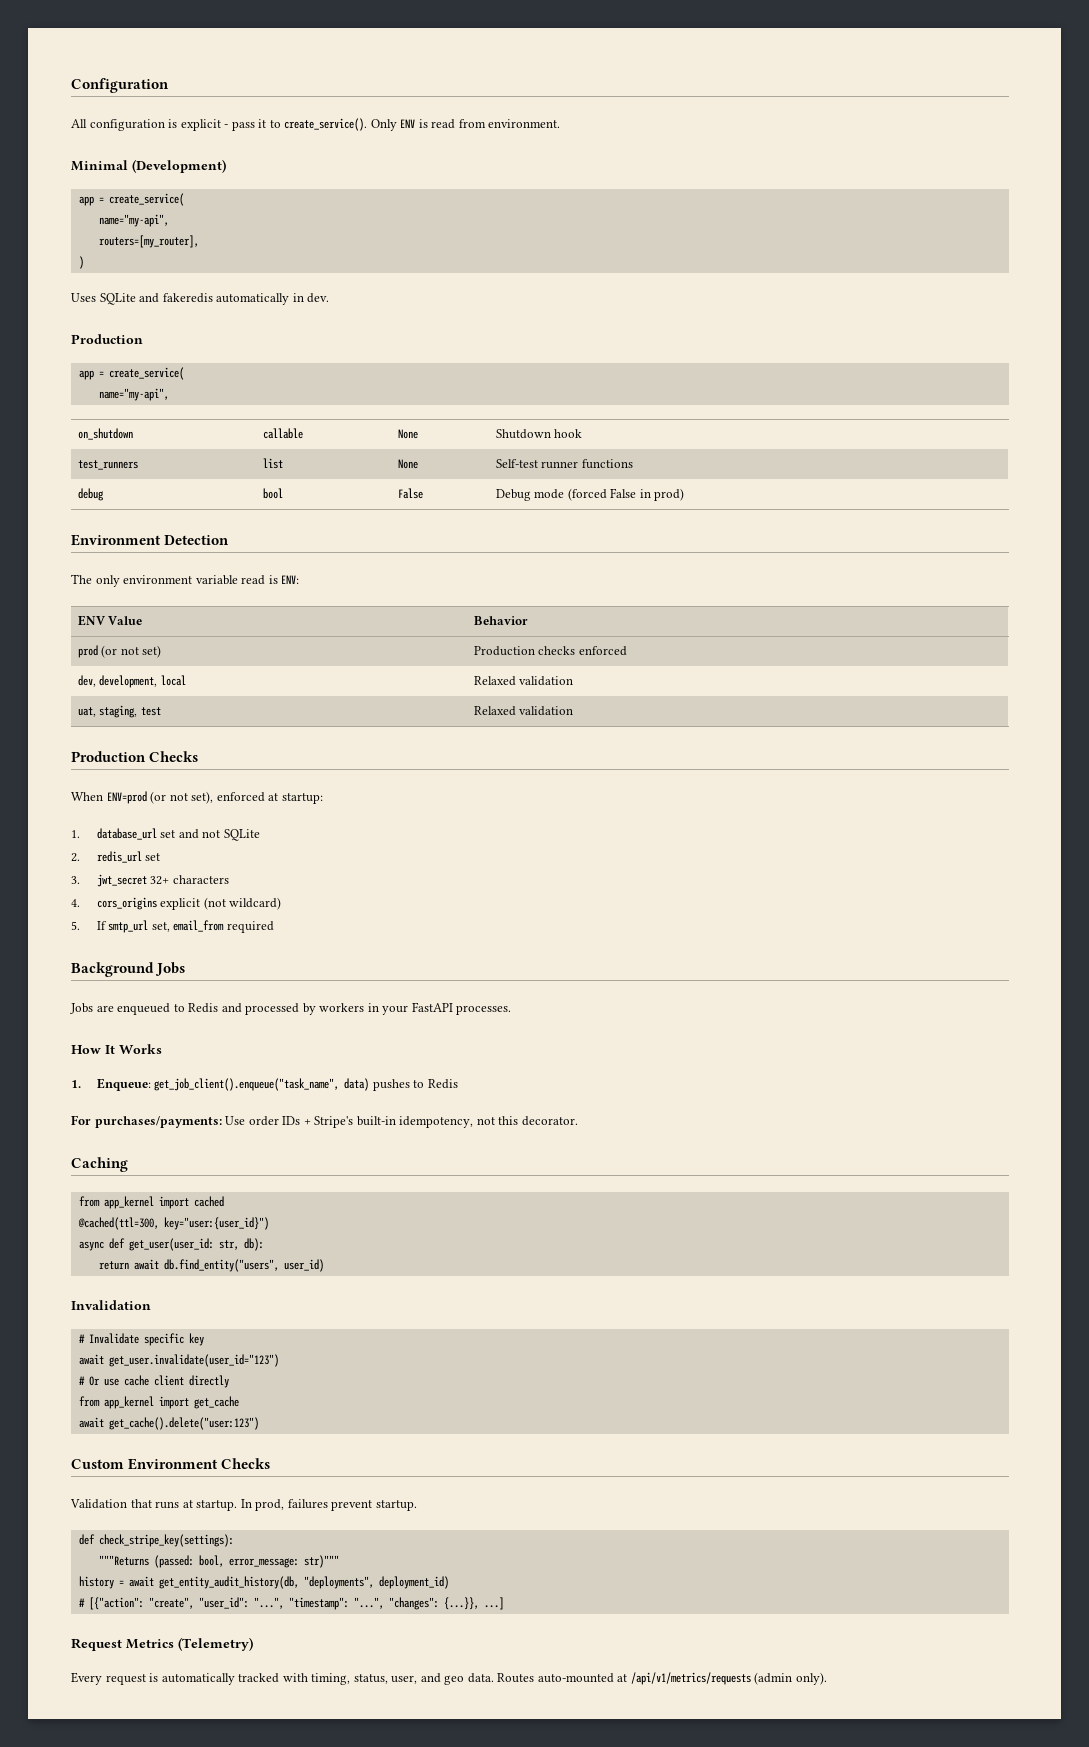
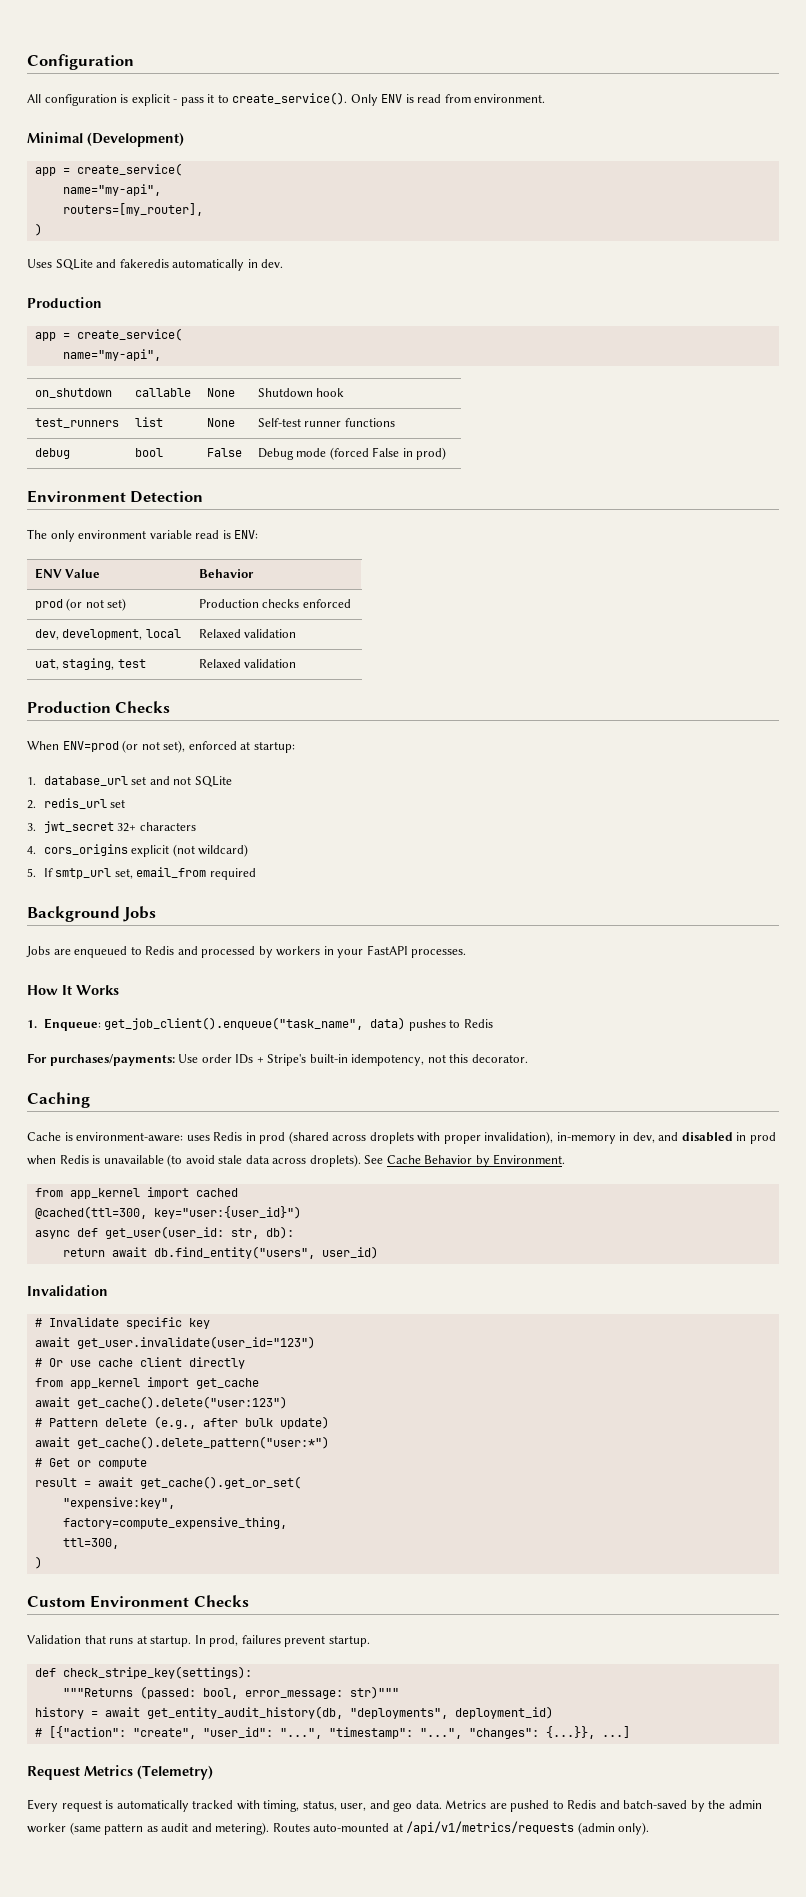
(128, 1164) none -> [27,1131,776,1144] [27,1154,566,1167] // Cache is environment-aware: uses Redis in prod (shared across droplets with proper invalidation), in-memory in dev, and disabled in prod when Redis is unavailable (to avoid stale data across droplets). See Cache Behavior by Environment.
(259, 1423) none -> [34,1416,329,1429] [34,1436,329,1449] [34,1458,147,1469] [34,1476,301,1489] [62,1497,175,1509] [62,1517,287,1529] [62,1538,119,1549] [34,1556,42,1569] // # Pattern delete (e.g., after bulk update) // await get_cache().delete_pattern("user:*") // # Get or compute // result = await get_cache().get_or_set( // "expensive:key", // factory=compute_expensive_thing, // ttl=300, // )
(494, 1678) none -> [445,1800,762,1812] [27,1822,270,1835] Metrics are pushed to Redis and batch-saved by the admin worker (same pattern as audit and metering).

